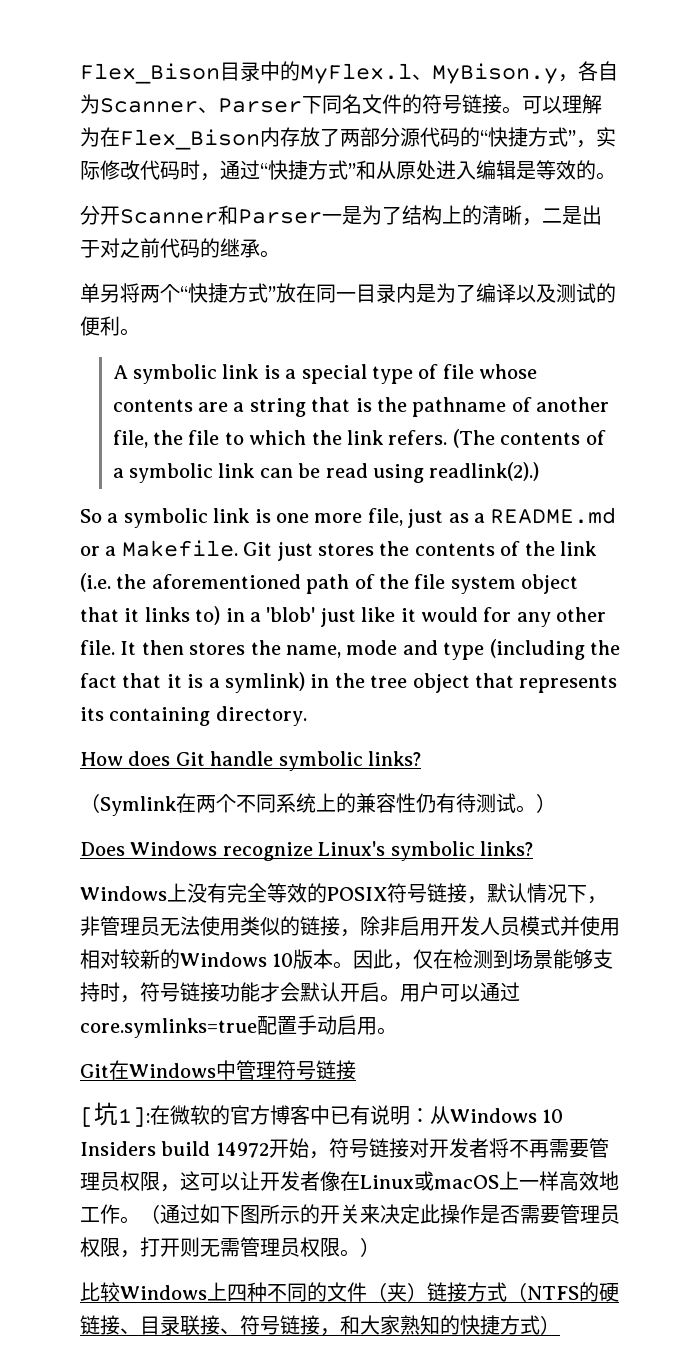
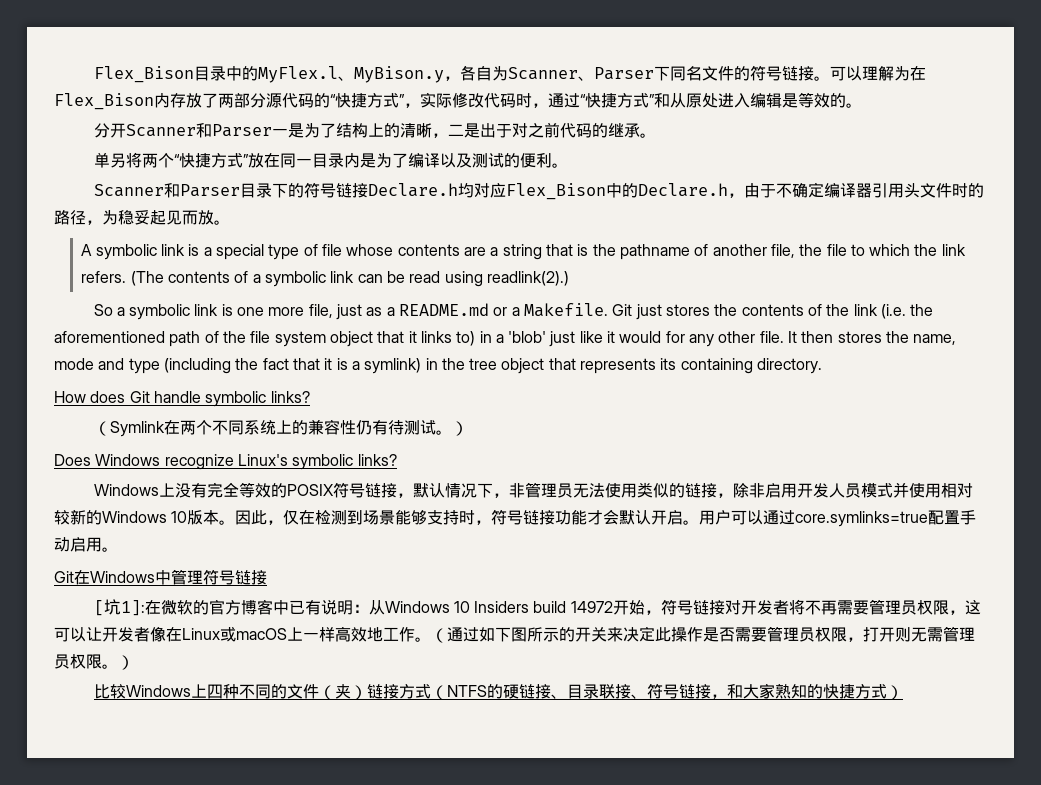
(140, 332) none -> [93,182,984,200] [54,210,230,225] // Scanner和Parser目录下的符号链接Declare.h均对应Flex_Bison中的Declare.h，由于不确定编译器引用头文件时的路径，为稳妥起见而放。

